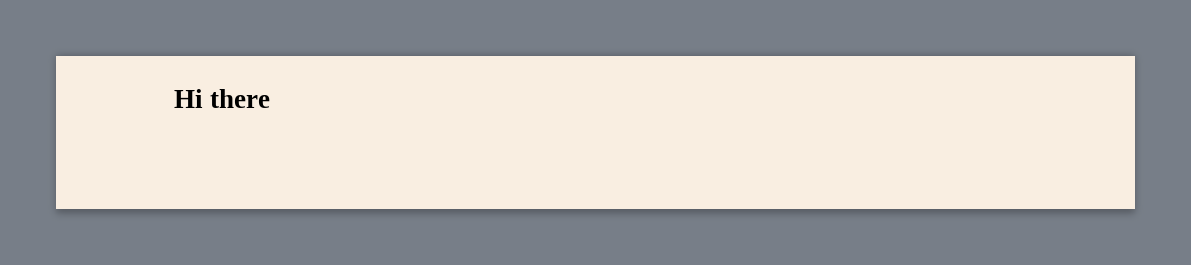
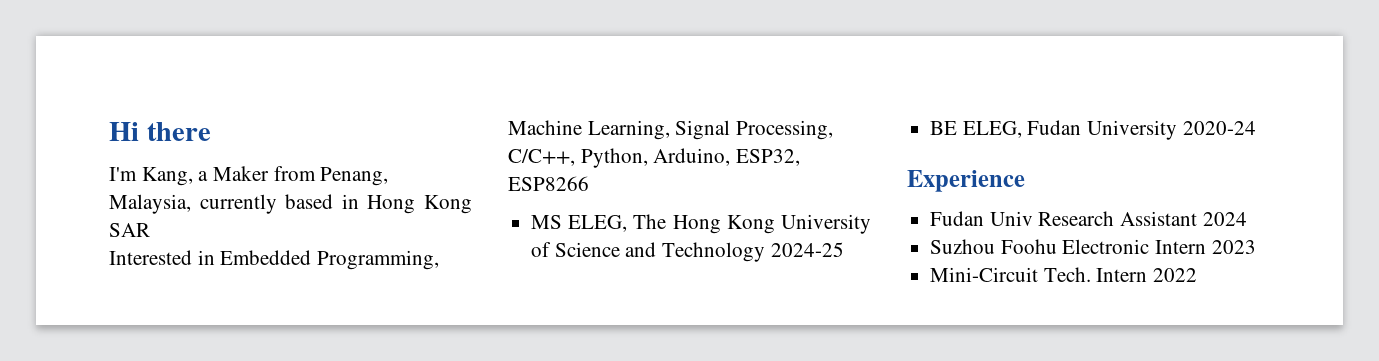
(271, 98) none -> [109,166,389,186] [109,194,472,214] [109,223,150,237] [109,250,440,270] [508,120,834,140] [508,148,801,168] [508,176,589,191] [531,214,871,234] [531,242,844,262] [930,120,1256,140] [907,170,1025,192] [930,211,1247,226] [930,239,1256,254] [930,267,1198,282] // I'm Kang, a Maker from Penang, Malaysia, currently based in Hong Kong SAR // Interested in Embedded Programming, Machine Learning, Signal Processing, C/C++, Python, Arduino, ESP32, ESP8266 // MS ELEG, The Hong Kong University of Science and Technology 2024-25 // BE ELEG, Fudan University 2020-24 // Experience // Fudan Univ Research Assistant 2024 // Suzhou Foohu Electronic Intern 2023 // Mini-Circuit Tech. Intern 2022

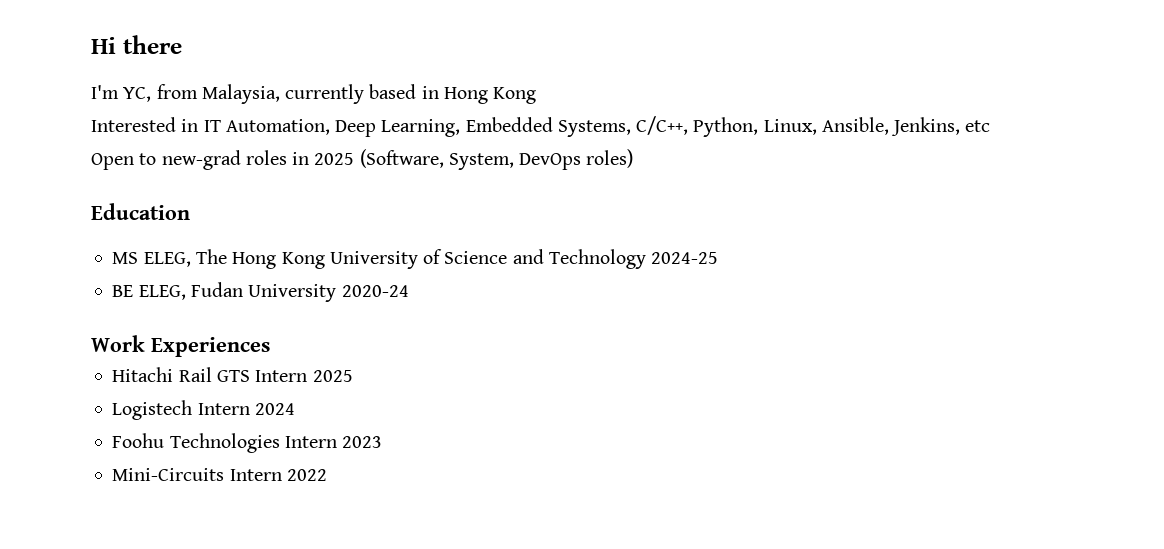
[141,166,389,186] Kang, a Maker from Penang, -> [123,84,198,102] YC, from
[109,223,150,237] SAR -> (537, 95) none
[220,250,440,270] [508,120,834,140] [508,148,801,168] [508,176,589,191] Embedded Programming, Machine Learning, Signal Processing, C/C++, Python, Arduino, ESP32, ESP8266 -> [203,116,991,137] [91,149,634,170] [91,203,190,220] IT Automation, Deep Learning, Embedded Systems, C/C++, Python, Linux, Ansible, Jenkins, etc // Open to new-grad roles in 2025 (Software, System, DevOps roles) // Education
[907,170,1025,192] [930,211,1247,226] [930,239,1150,254] Experience // Fudan Univ Research Assistant 2024 // Suzhou Foohu Electronic -> [91,335,270,357] [112,367,353,382] [112,400,295,420] [112,433,280,453] Work Experiences // Hitachi Rail GTS Intern 2025 // Logistech Intern 2024 // Foohu Technologies
[930,267,1091,282] Mini-Circuit Tech. -> [112,468,225,481] Mini-Circuits

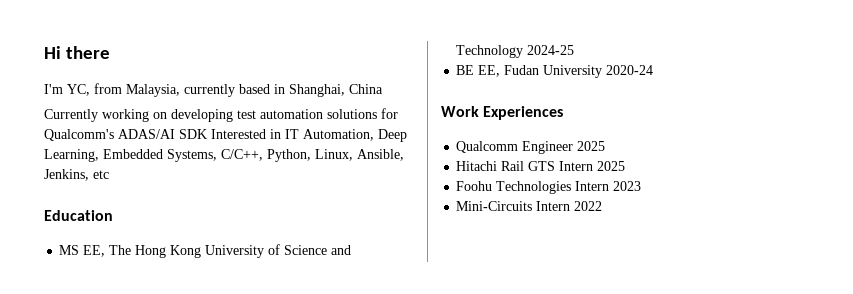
[443,87,537,104] Hong Kong // -> [289,84,383,97] [44,108,398,122] [44,129,207,141] Shanghai, China // Currently working on developing test automation solutions for Qualcomm's ADAS/AI SDK
[91,149,634,170] // Open to new-grad roles in 2025 (Software, System, DevOps roles) -> (109, 174) none
[143,252,191,267] ELEG, -> [83,245,106,257] EE,
[138,285,186,300] ELEG, -> [478,65,501,77] EE,
(270, 347) none -> [456,141,606,154] // Qualcomm Engineer 2025
[112,400,295,420] // Logistech Intern 2024 -> (626, 166) none

